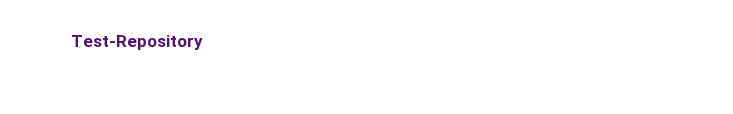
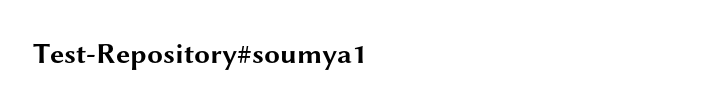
[71,35,203,50] Test-Repository -> [33,43,367,70] Test-Repository#soumya1

